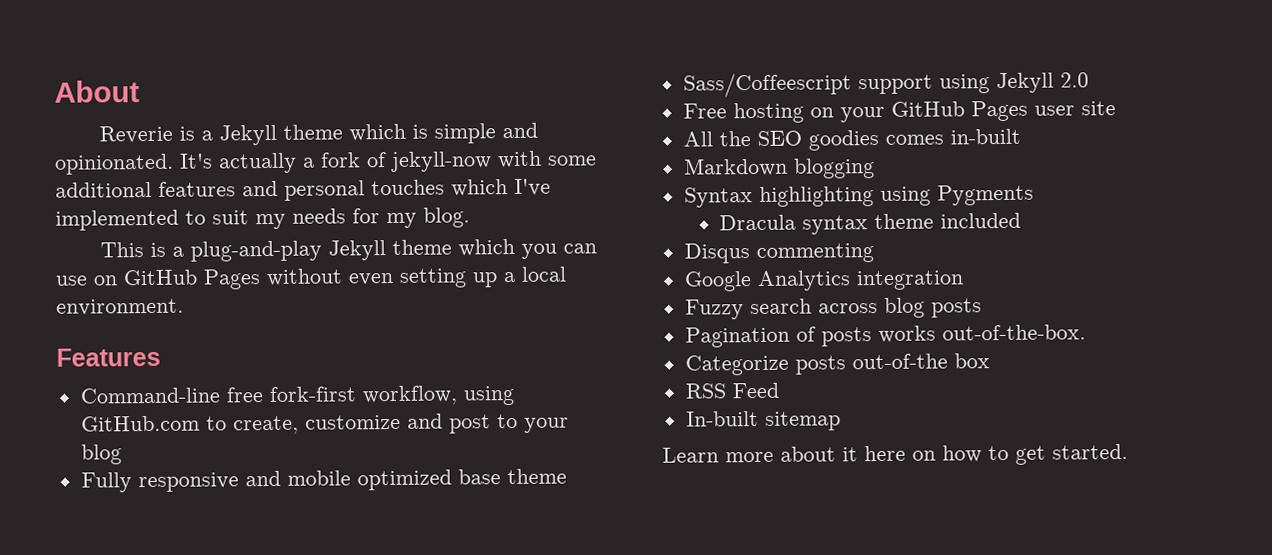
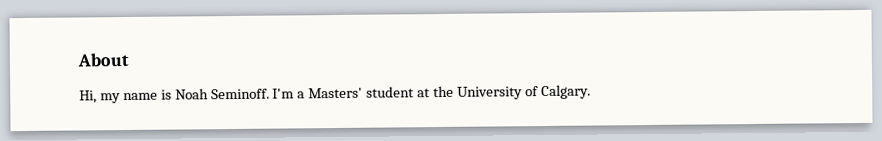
[99,122,539,146] [54,150,597,175] [55,178,551,201] [55,207,470,231] [100,238,598,262] [55,266,567,290] [56,298,184,316] [56,347,161,367] [79,385,515,406] [80,413,569,435] [80,444,122,465] [80,468,567,493] [682,72,1089,98] [682,100,1116,124] [682,128,1021,151] [683,157,875,179] [683,184,1034,208] [719,212,1022,235] [683,243,874,264] [683,270,964,292] [684,297,982,320] [684,324,1086,348] [684,353,990,376] [684,382,779,399] [685,411,841,431] [662,443,1128,465] Reverie is a Jekyll theme which is simple and opinionated. It's actually a fork of jekyll-now with some additional features and personal touches which I've implemented to suit my needs for my blog. // This is a plug-and-play Jekyll theme which you can use on GitHub Pages without even setting up a local environment. // Features // Command-line free fork-first workflow, using GitHub.com to create, customize and post to your blog // Fully responsive and mobile optimized base theme // Sass/Coffeescript support using Jekyll 2.0 // Free hosting on your GitHub Pages user site // All the SEO goodies comes in-built // Markdown blogging // Syntax highlighting using Pygments // Dracula syntax theme included // Disqus commenting // Google Analytics integration // Fuzzy search across blog posts // Pagination of posts works out-of-the-box. // Categorize posts out-of-the box // RSS Feed // In-built sitemap // Learn more about it here on how to get started. -> [79,84,591,104] Hi, my name is Noah Seminoff. I'm a Masters' student at the University of Calgary.

